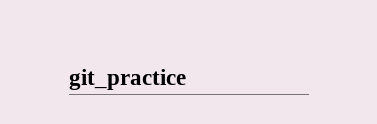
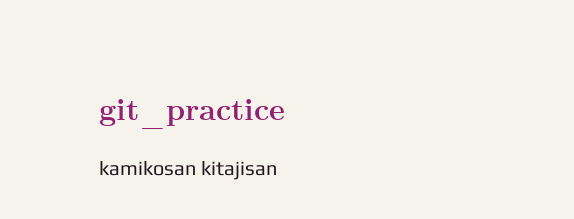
(186, 79) none -> [99,161,278,180] // kamikosan kitajisan

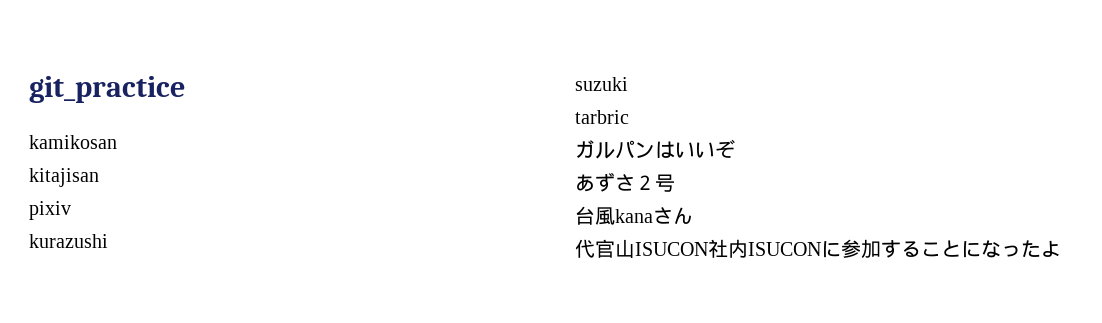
(196, 168) none -> (117, 142) //
(278, 170) none -> [29,201,71,220] [29,234,108,248] [575,77,628,91] [575,110,629,124] [575,139,735,159] [575,172,675,192] [575,206,693,225] [575,239,1061,259] // pixiv // kurazushi // suzuki // tarbric // ガルパンはいいぞ // あずさ２号 // 台風kanaさん // 代官山ISUCON社内ISUCONに参加することになったよ

